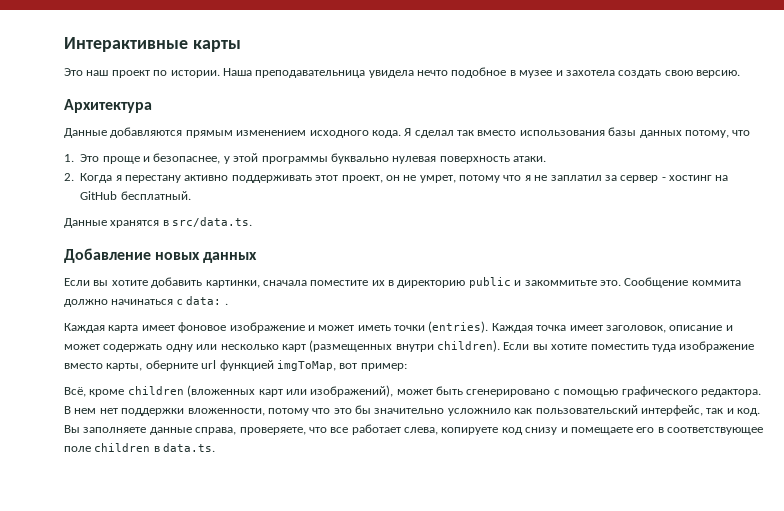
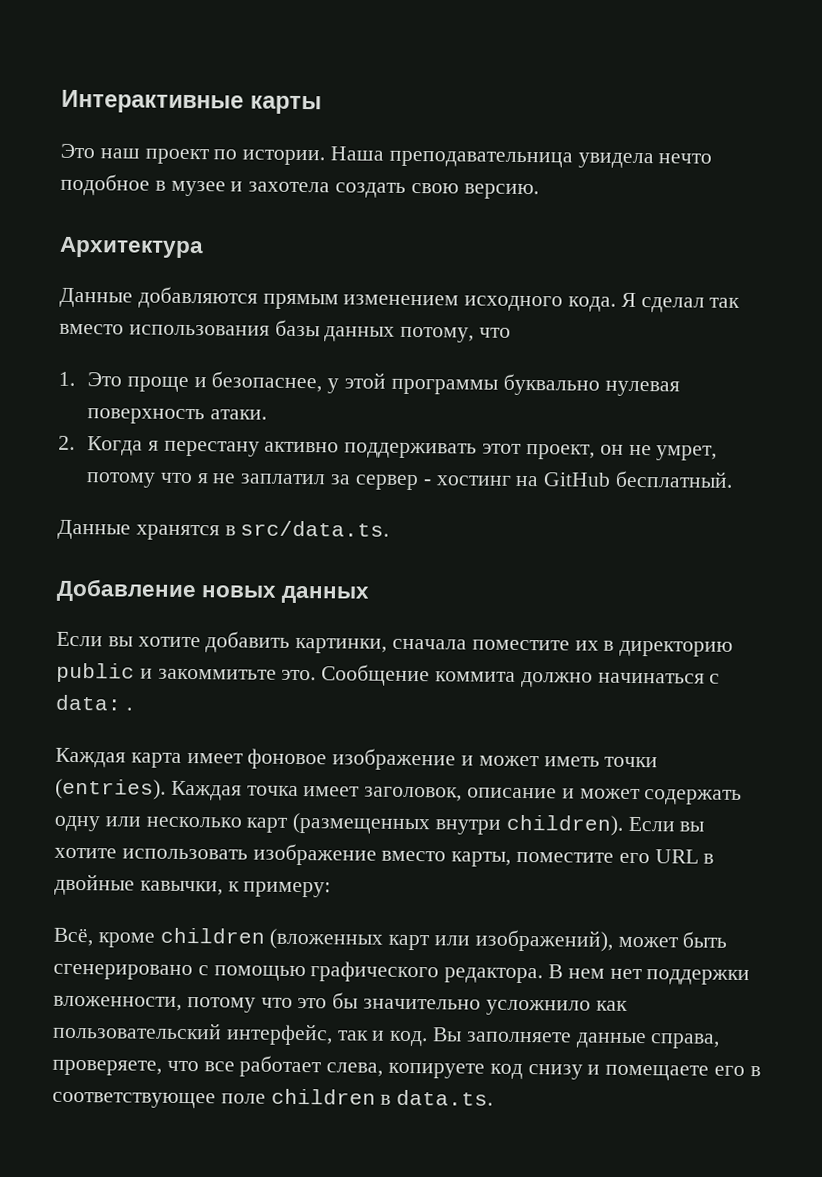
[590,344,676,352] поместить туда -> [121,848,248,860] использовать
[145,360,407,371] оберните url функцией imgToMap, вот пример: -> [516,849,715,864] [54,873,332,898] поместите его URL в двойные кавычки, к примеру:

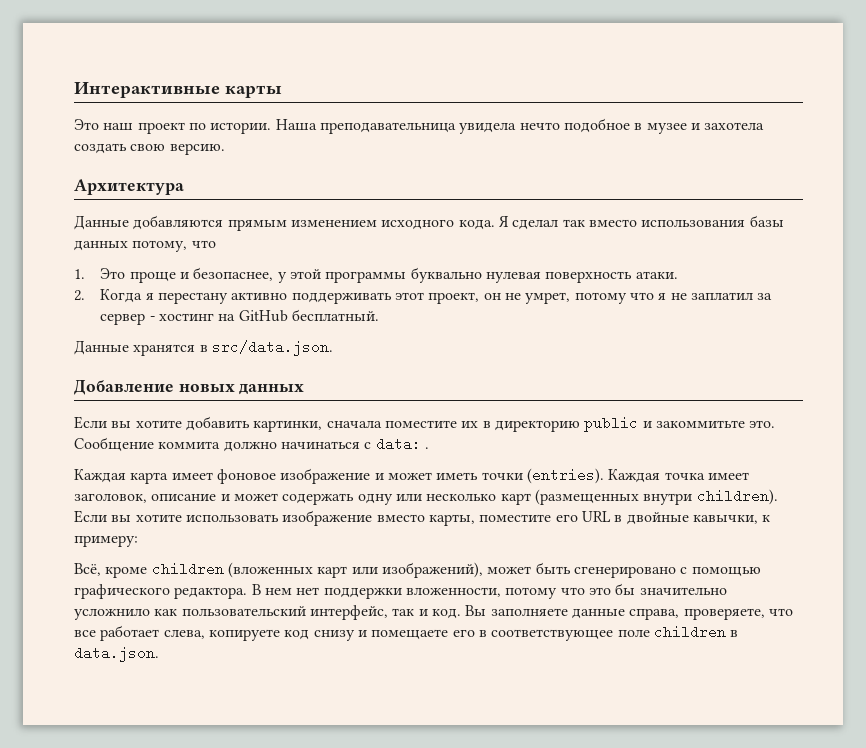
[240,520,390,537] src/data.ts. -> [211,340,333,356] src/data.json.
[396,1089,494,1106] data.ts. -> [74,646,159,662] data.json.

